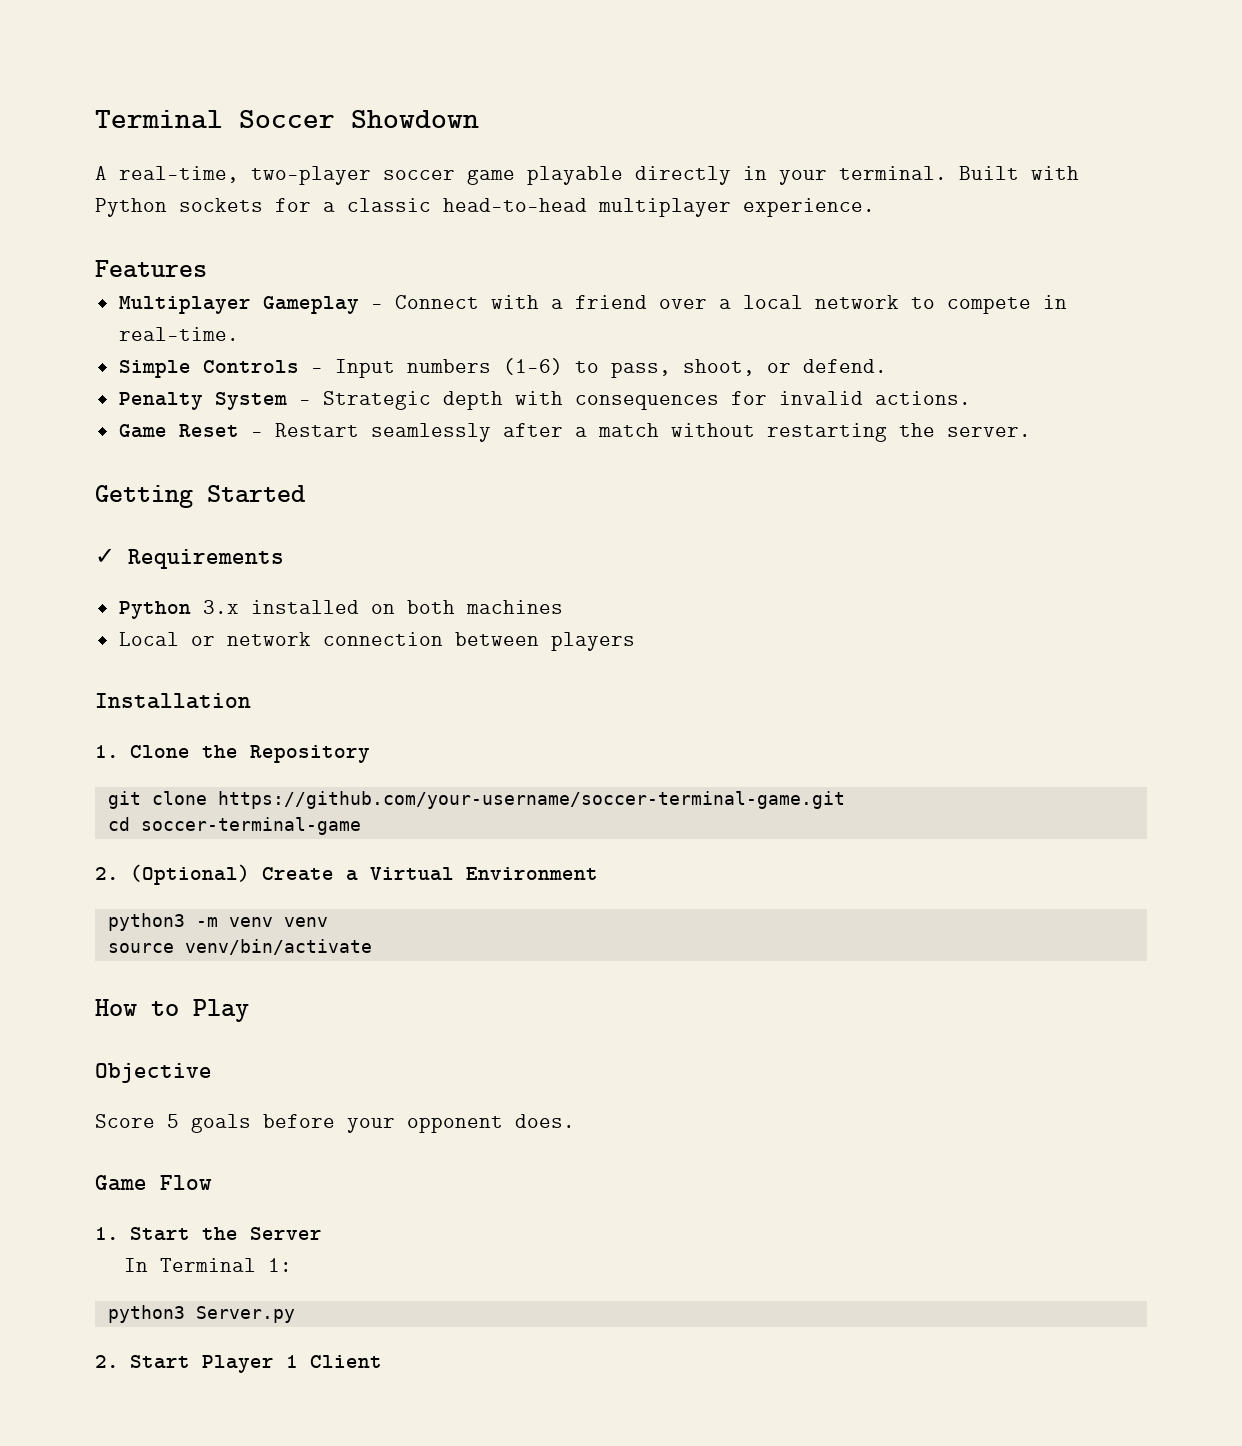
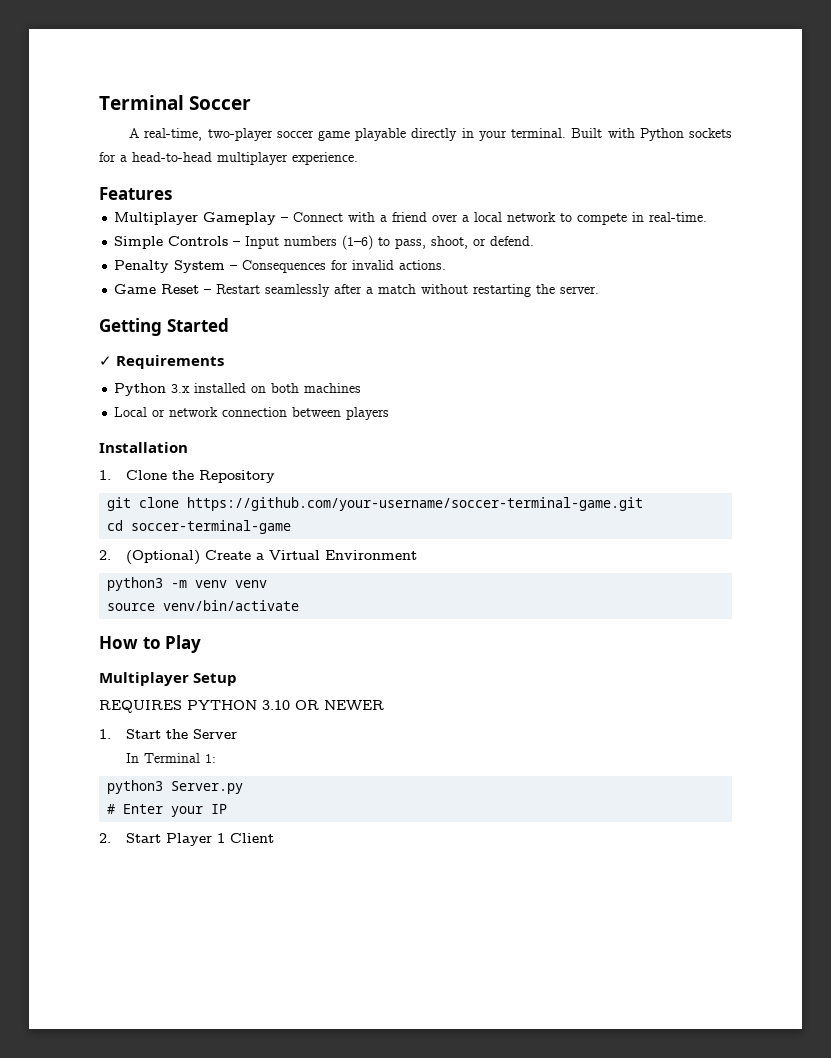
[351,110,479,128] Showdown -> (252, 103) none
[347,198,431,212] classic -> (127, 158) none
[322,391,719,410] Strategic depth with consequences -> [242,260,327,273] Consequences
[95,1063,212,1083] [95,1114,575,1133] [95,1175,212,1191] Objective // Score 5 goals before your opponent does. // Game Flow -> [99,672,238,686] [99,700,384,713] Multiplayer Setup // REQUIRES PYTHON 3.10 OR NEWER
(295, 1314) none -> [107,804,228,817] // # Enter your IP

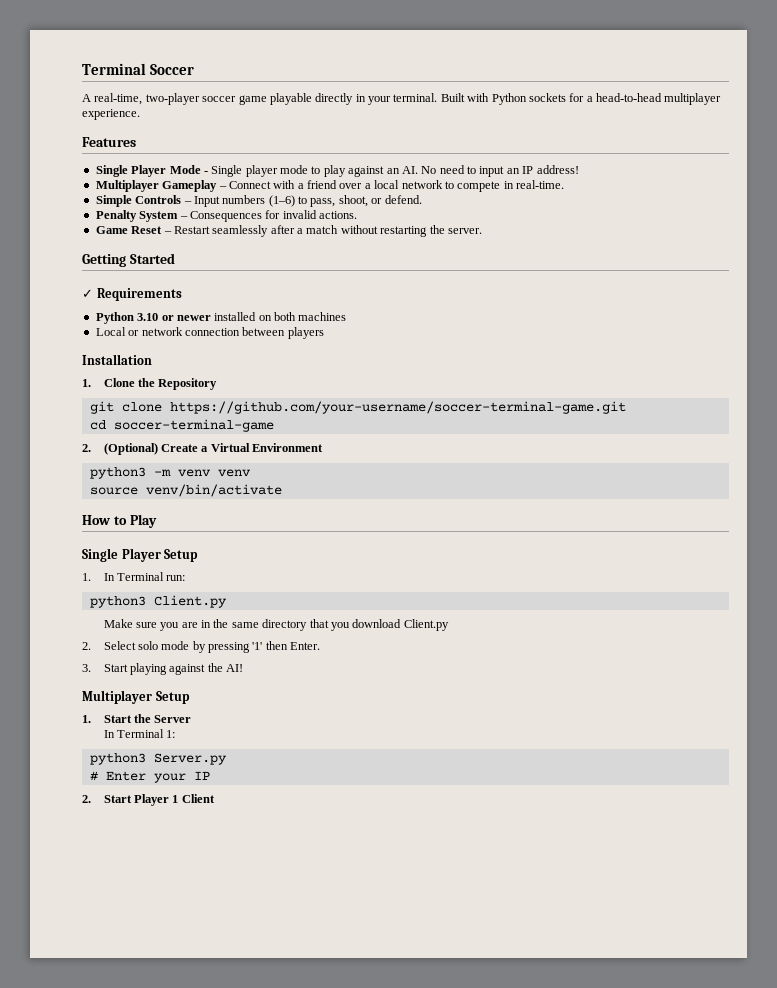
(172, 193) none -> [95,165,579,177] // Single Player Mode - Single player mode to play against an AI. No need to input an IP address!
[171,384,191,393] 3.x -> [137,313,211,321] 3.10 or newer
[99,672,238,686] [99,700,384,713] Multiplayer Setup // REQUIRES PYTHON 3.10 OR NEWER -> [82,548,199,562] [82,572,186,581] [89,595,227,608] [103,619,449,631] [82,641,321,653] [82,663,244,675] [82,690,190,704] Single Player Setup // 1. In Terminal run: // python3 Client.py // Make sure you are in the same directory that you download Client.py // 2. Select solo mode by pressing '1' then Enter. // 3. Start playing against the AI! // Multiplayer Setup

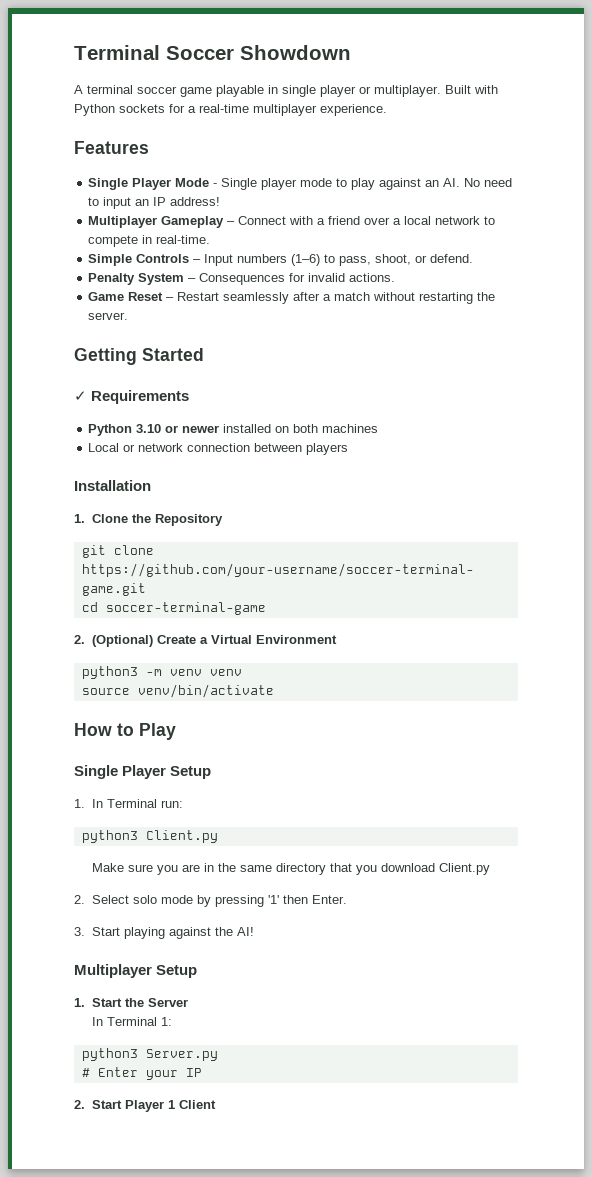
(195, 69) none -> [240,45,351,60] Showdown
[94,93,200,105] real-time, two-player -> [87,85,133,94] terminal
[315,93,438,105] directly in your terminal. -> [268,85,441,97] in single player or multiplayer.
[596,93,662,102] head-to-head -> [199,104,249,113] real-time

